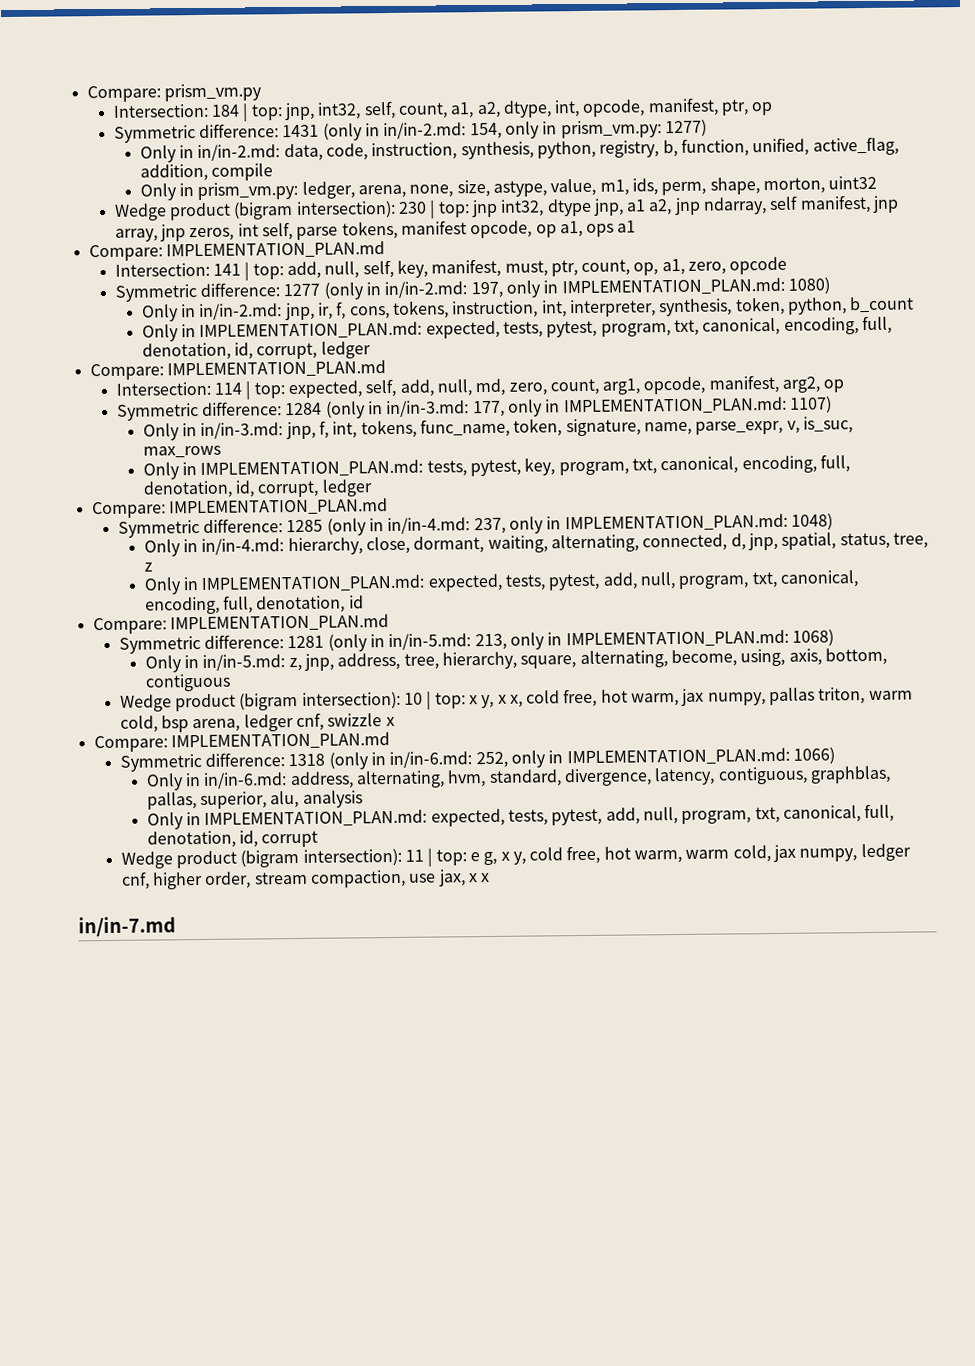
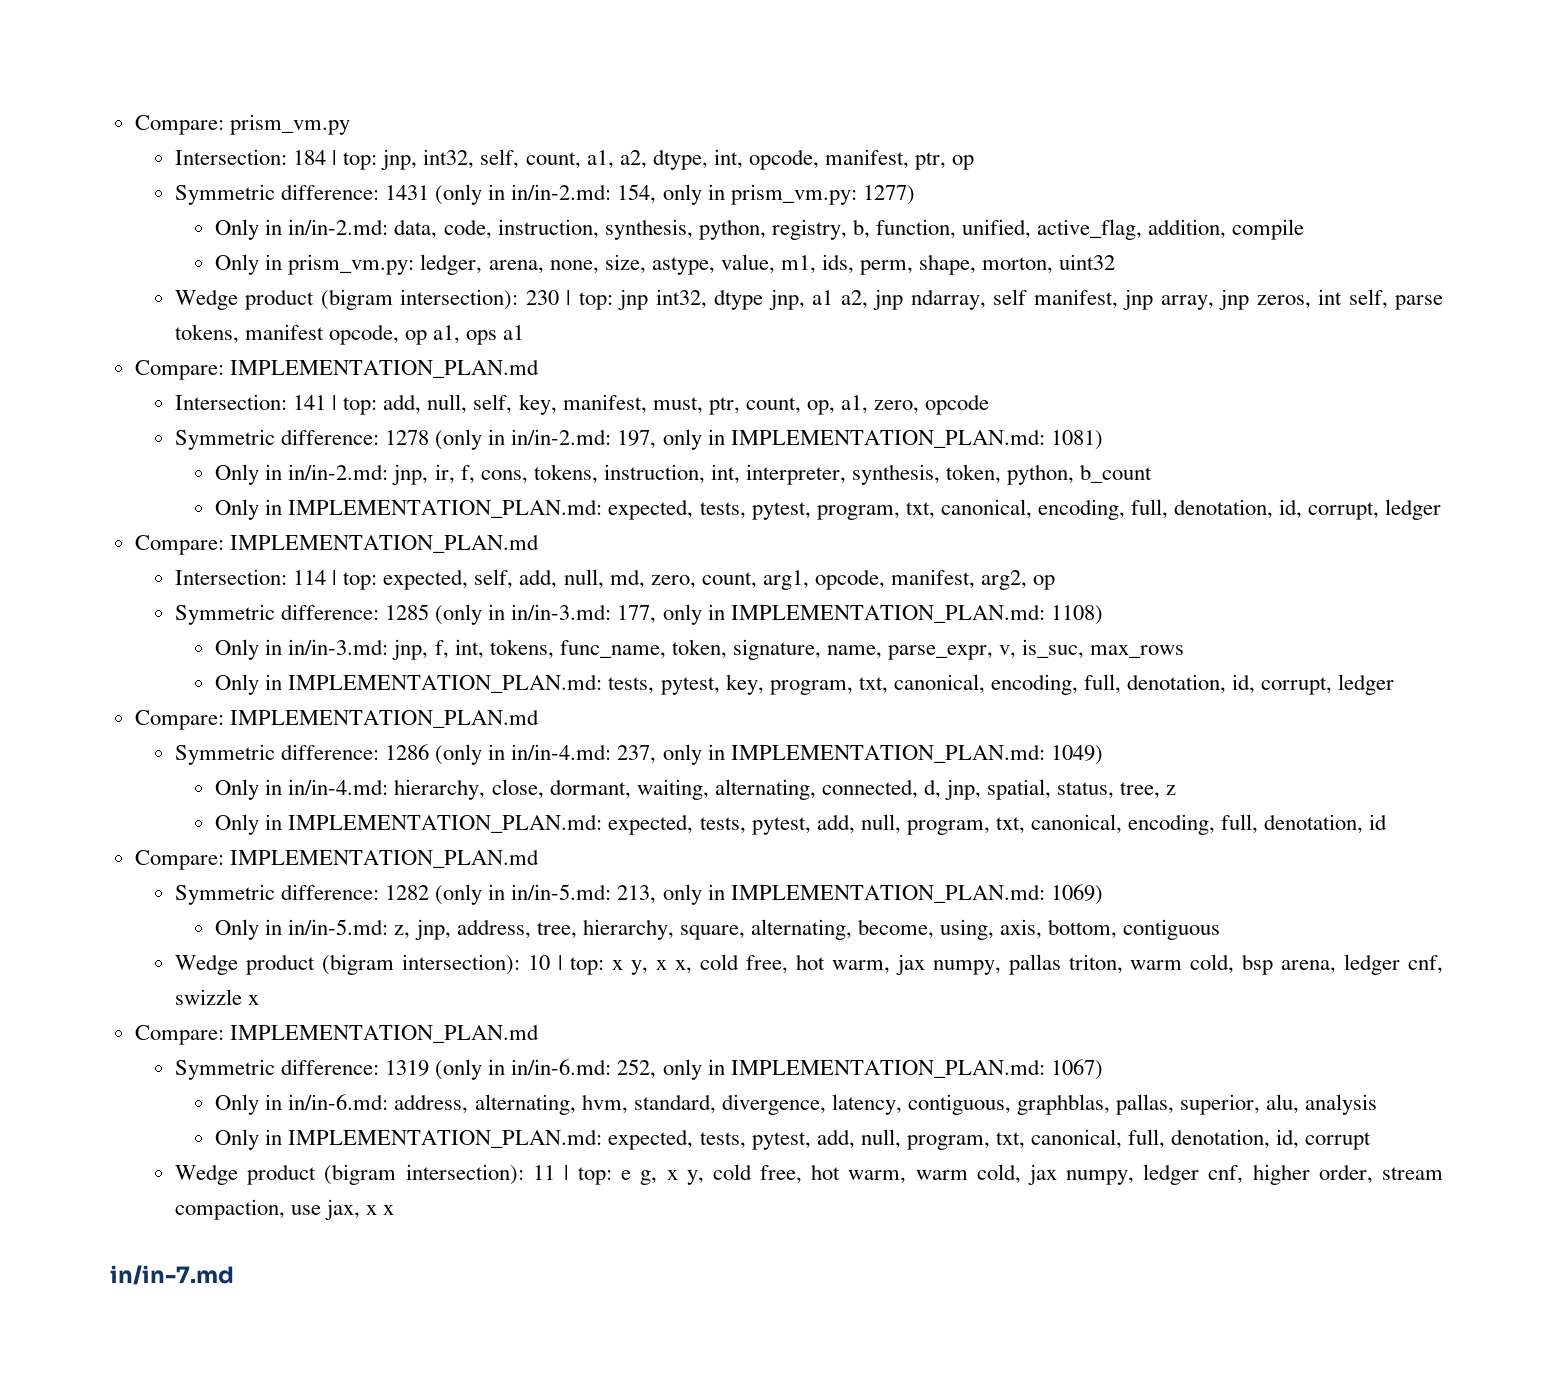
[283,283,321,297] 1277 -> [385,430,430,445] 1278
[787,277,830,295] 1080) -> [1050,430,1103,450] 1081)
[285,402,323,416] 1284 -> [385,604,430,620] 1285
[789,396,832,414] 1107) -> [1050,605,1103,625] 1108)
[286,519,324,533] 1285 -> [385,744,430,760] 1286
[790,513,833,531] 1048) -> [1050,745,1103,765] 1049)
[287,635,325,649] 1281 -> [385,885,430,900] 1282
[791,629,834,647] 1068) -> [1050,884,1103,905] 1069)
[288,753,326,767] 1318 -> [385,1060,430,1076] 1319
[792,747,835,765] 1066) -> [1050,1059,1103,1080] 1067)

